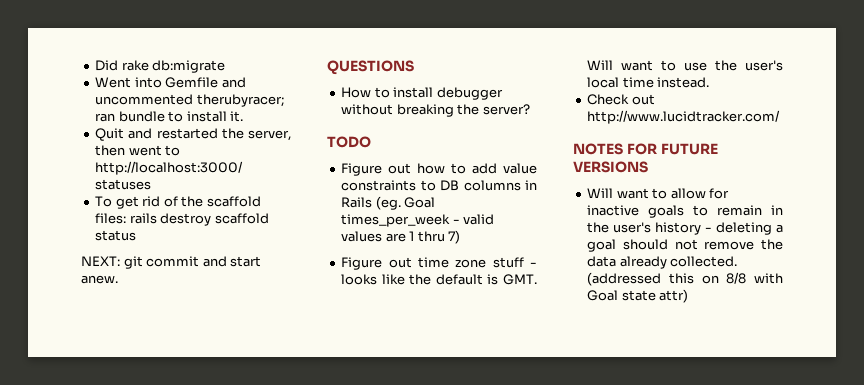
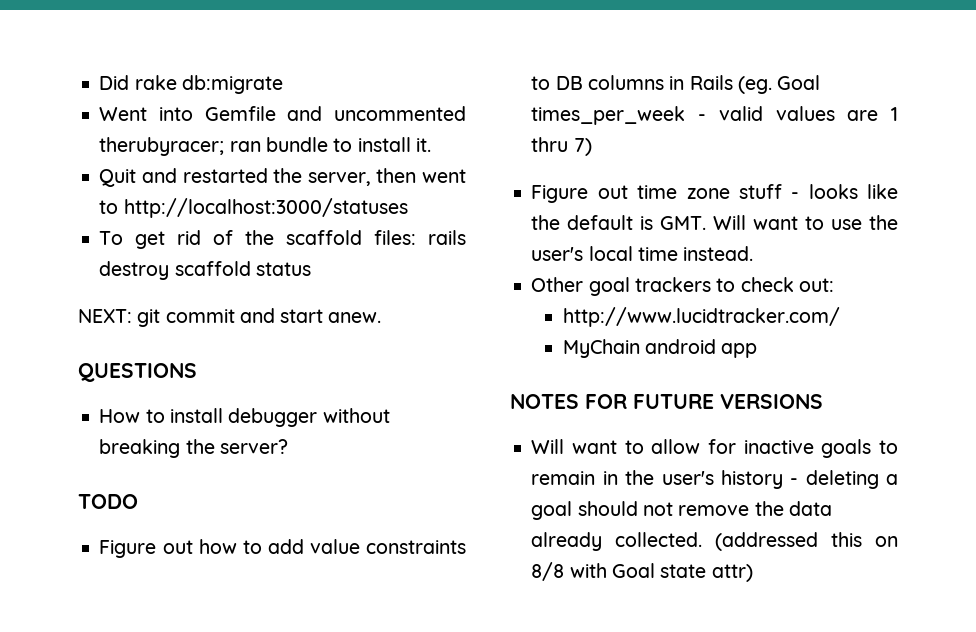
[587,94,655,105] [587,110,781,124] Check out http://www.lucidtracker.com/ -> [531,277,834,296] [562,307,840,327] [562,339,758,358] Other goal trackers to check out: // http://www.lucidtracker.com/ // MyChain android app

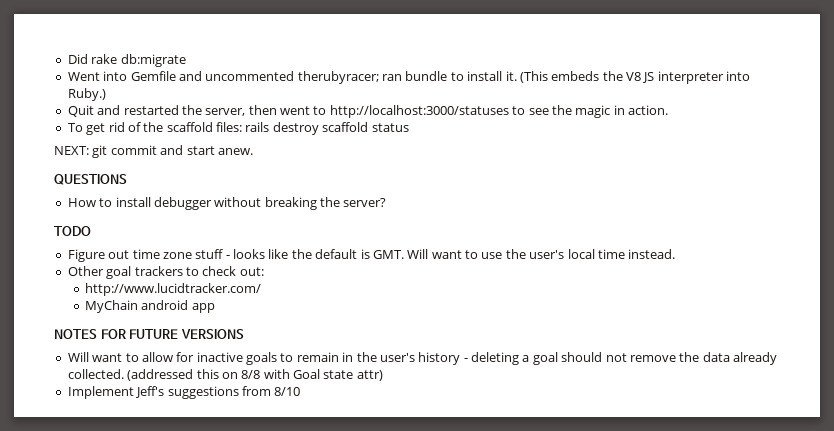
(431, 145) none -> [519,71,751,84] [67,88,106,101] (This embeds the V8 JS interpreter into Ruby.)
(408, 208) none -> [512,105,668,118] to see the magic in action.
[99,539,466,558] [531,75,821,94] [531,106,898,125] [531,137,592,156] // Figure out how to add value constraints to DB columns in Rails (eg. Goal times_per_week - valid values are 1 thru 7) -> (91, 231) none
(753, 573) none -> [67,386,301,399] // Implement Jeff's suggestions from 8/10

